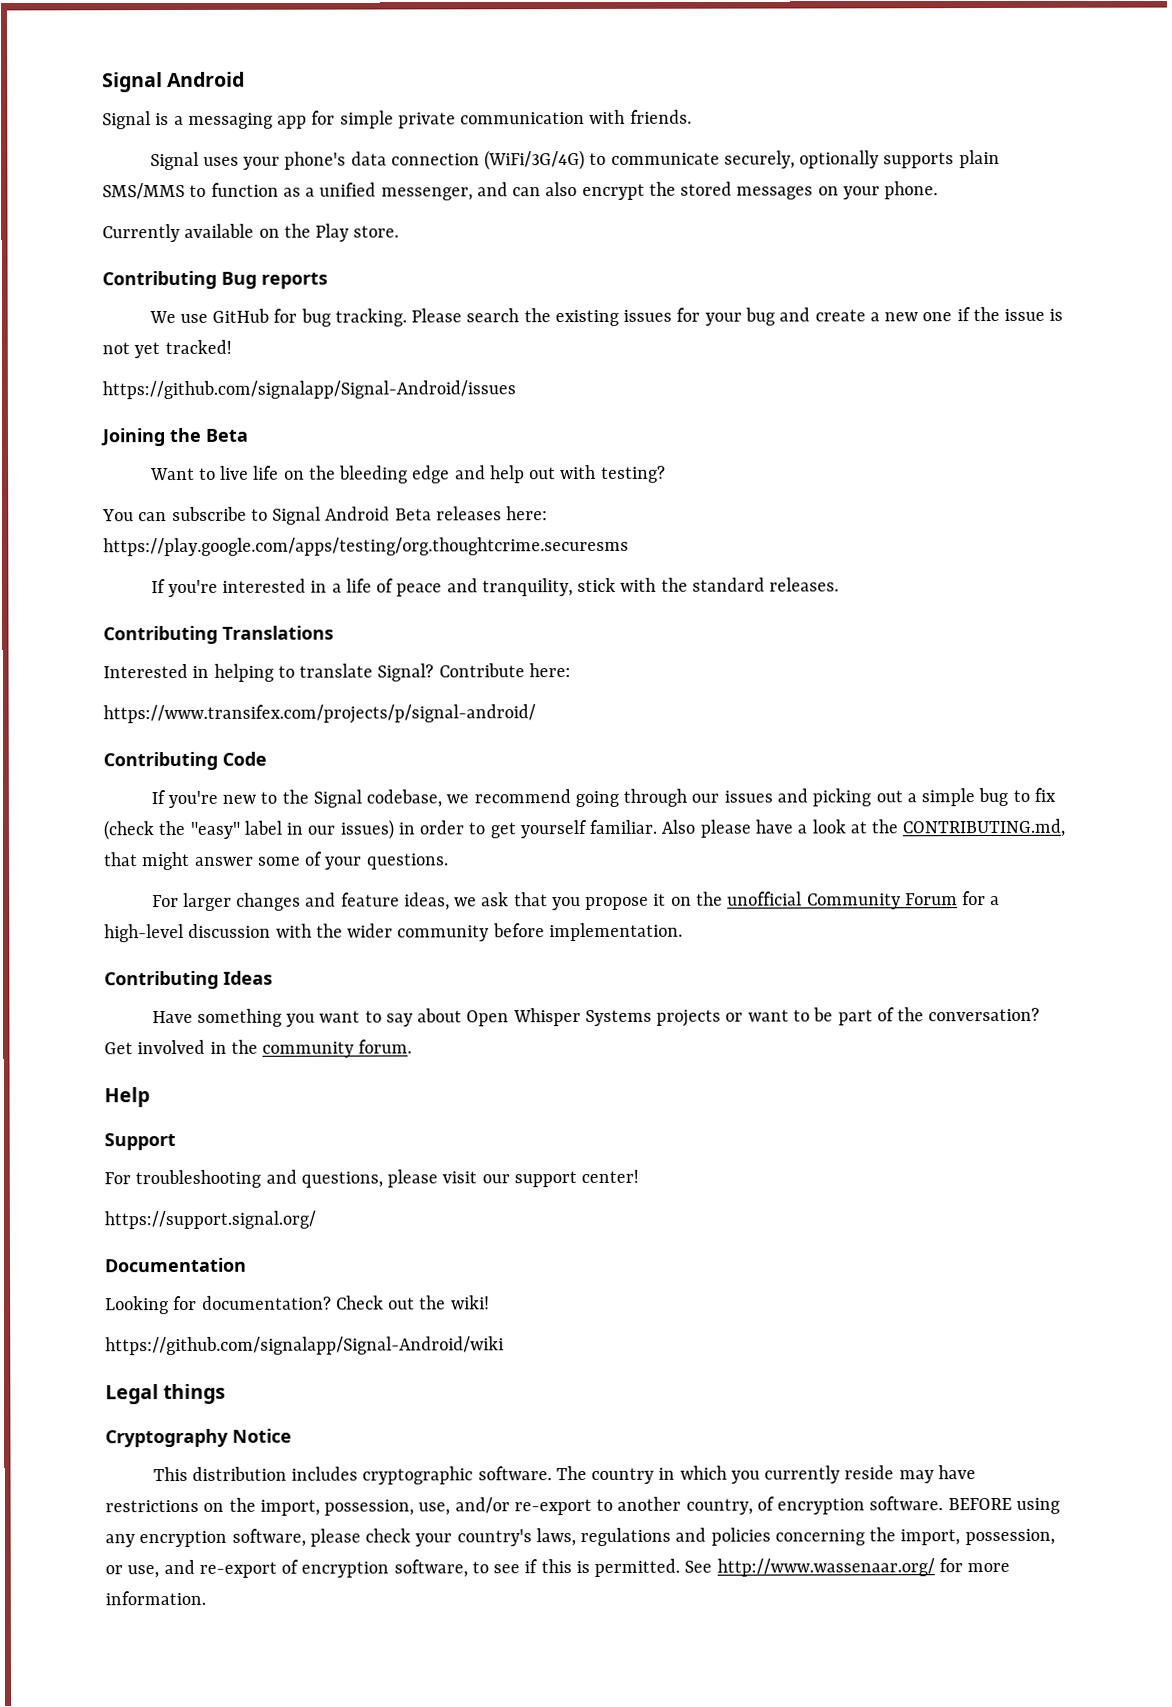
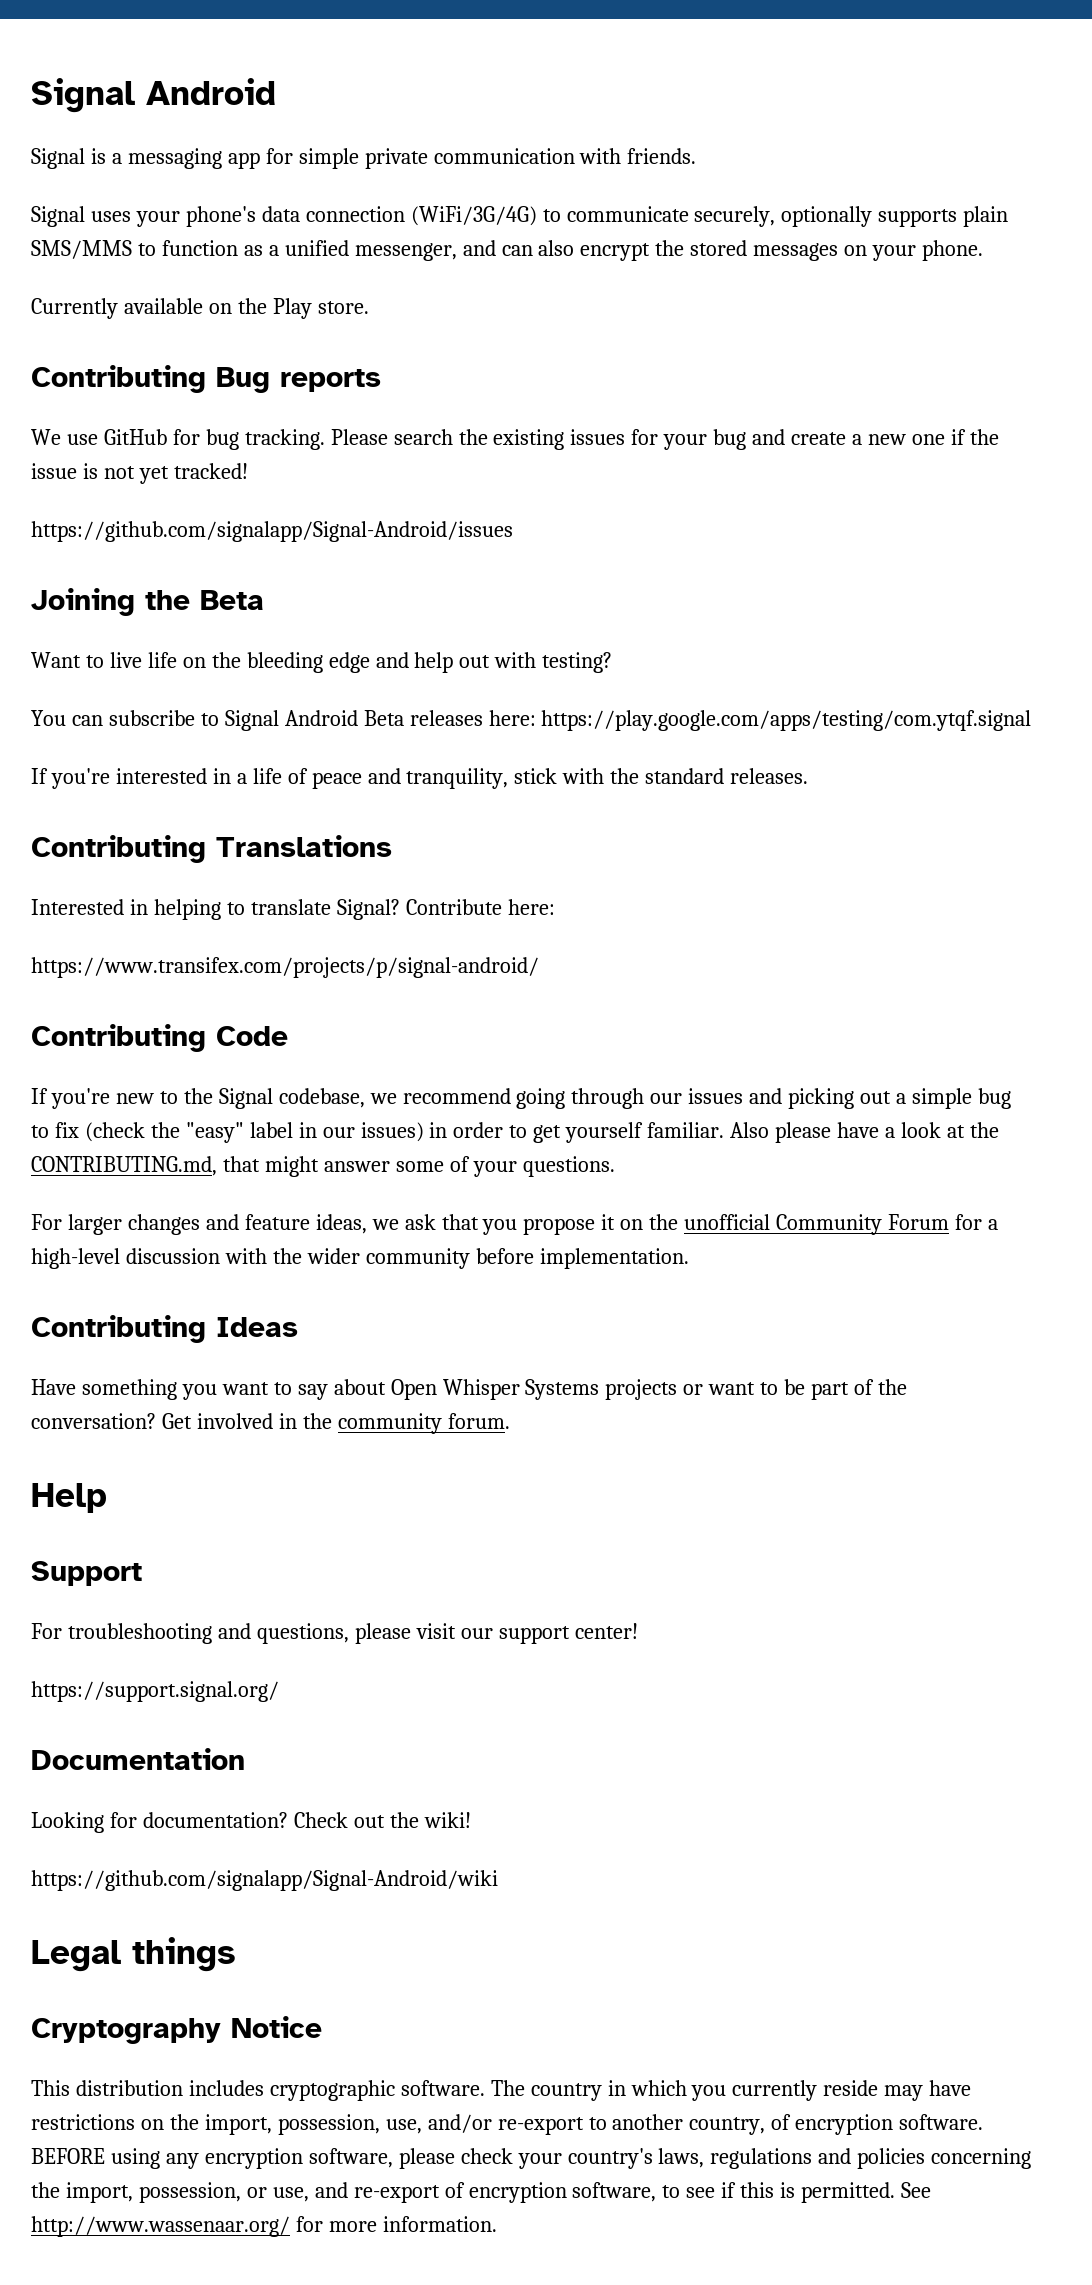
[103,536,629,557] https://play.google.com/apps/testing/org.thoughtcrime.securesms -> [541,710,1032,731] https://play.google.com/apps/testing/com.ytqf.signal

